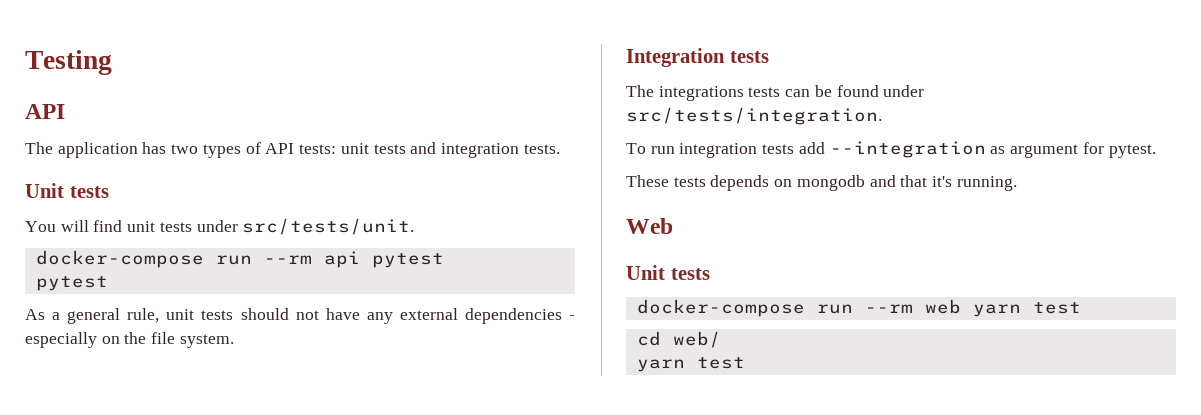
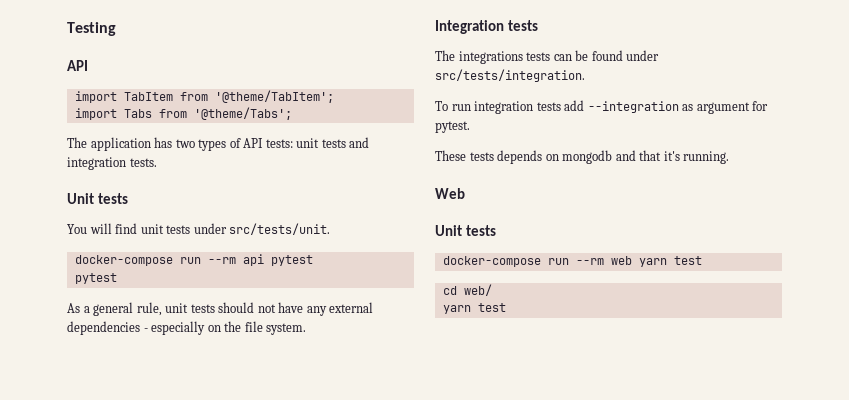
(65, 111) none -> [74,90,334,103] [74,107,292,120] // import TabItem from '@theme/TabItem'; // import Tabs from '@theme/Tabs';

